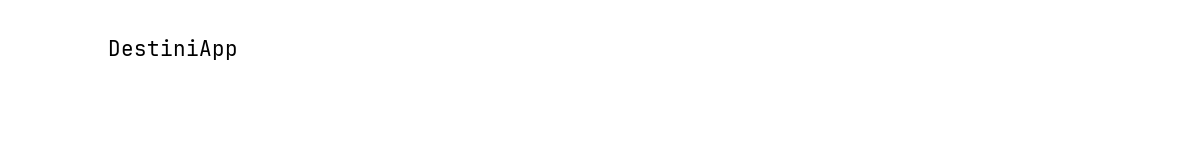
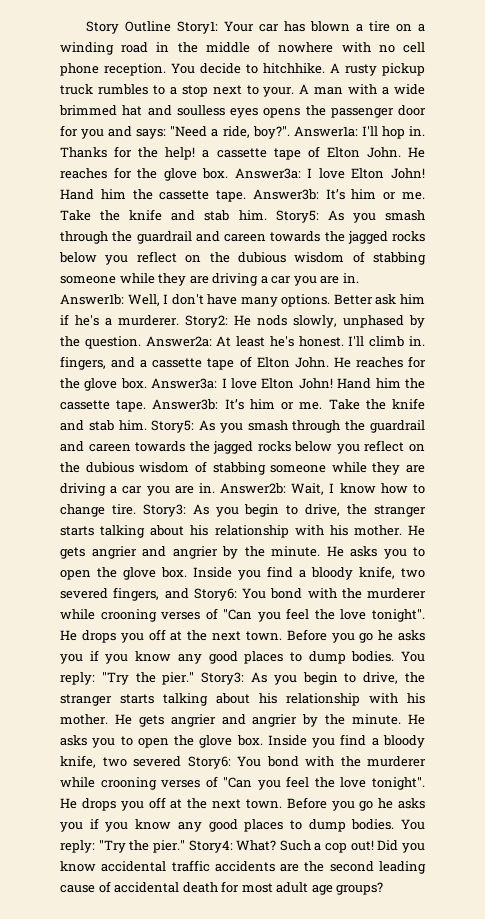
[108,39,238,60] DestiniApp -> [86,21,425,34] [60,41,426,55] [60,63,425,76] [60,84,426,97] [59,105,426,118] [60,125,425,139] [60,146,425,160] [60,167,425,181] [60,189,425,202] [60,209,425,223] [60,231,425,244] [59,251,426,265] [60,273,359,286] [60,294,425,307] [60,314,425,328] [60,336,425,349] [60,356,426,370] [60,378,425,391] [60,398,426,412] [60,420,425,433] [60,440,425,454] [60,461,425,475] [60,483,426,496] [60,504,426,517] [60,525,425,538] [60,546,425,559] [60,566,425,580] [60,587,426,601] [60,608,426,622] [60,629,425,643] [60,650,425,664] [60,672,426,685] [60,693,425,706] [60,714,425,727] [60,734,425,748] [60,755,426,769] [60,776,426,790] [60,797,425,811] [60,818,425,832] [60,840,425,853] [60,860,426,874] [60,881,384,895] Story Outline Story1: Your car has blown a tire on a winding road in the middle of nowhere with no cell phone reception. You decide to hitchhike. A rusty pickup truck rumbles to a stop next to your. A man with a wide brimmed hat and soulless eyes opens the passenger door for you and says: "Need a ride, boy?". Answer1a: I'll hop in. Thanks for the help! a cassette tape of Elton John. He reaches for the glove box. Answer3a: I love Elton John! Hand him the cassette tape. Answer3b: It’s him or me. Take the knife and stab him. Story5: As you smash through the guardrail and careen towards the jagged rocks below you reflect on the dubious wisdom of stabbing someone while they are driving a car you are in. Answer1b: Well, I don't have many options. Better ask him if he's a murderer. Story2: He nods slowly, unphased by the question. Answer2a: At least he's honest. I'll climb in. fingers, and a cassette tape of Elton John. He reaches for the glove box. Answer3a: I love Elton John! Hand him the cassette tape. Answer3b: It’s him or me. Take the knife and stab him. Story5: As you smash through the guardrail and careen towards the jagged rocks below you reflect on the dubious wisdom of stabbing someone while they are driving a car you are in. Answer2b: Wait, I know how to change tire. Story3: As you begin to drive, the stranger starts talking about his relationship with his mother. He gets angrier and angrier by the minute. He asks you to open the glove box. Inside you find a bloody knife, two severed fingers, and Story6: You bond with the murderer while crooning verses of "Can you feel the love tonight". He drops you off at the next town. Before you go he asks you if you know any good places to dump bodies. You reply: "Try the pier." Story3: As you begin to drive, the stranger starts talking about his relationship with his mother. He gets angrier and angrier by the minute. He asks you to open the glove box. Inside you find a bloody knife, two severed Story6: You bond with the murderer while crooning verses of "Can you feel the love tonight". He drops you off at the next town. Before you go he asks you if you know any good places to dump bodies. You reply: "Try the pier." Story4: What? Such a cop out! Did you know accidental traffic accidents are the second leading cause of accidental death for most adult age groups?

